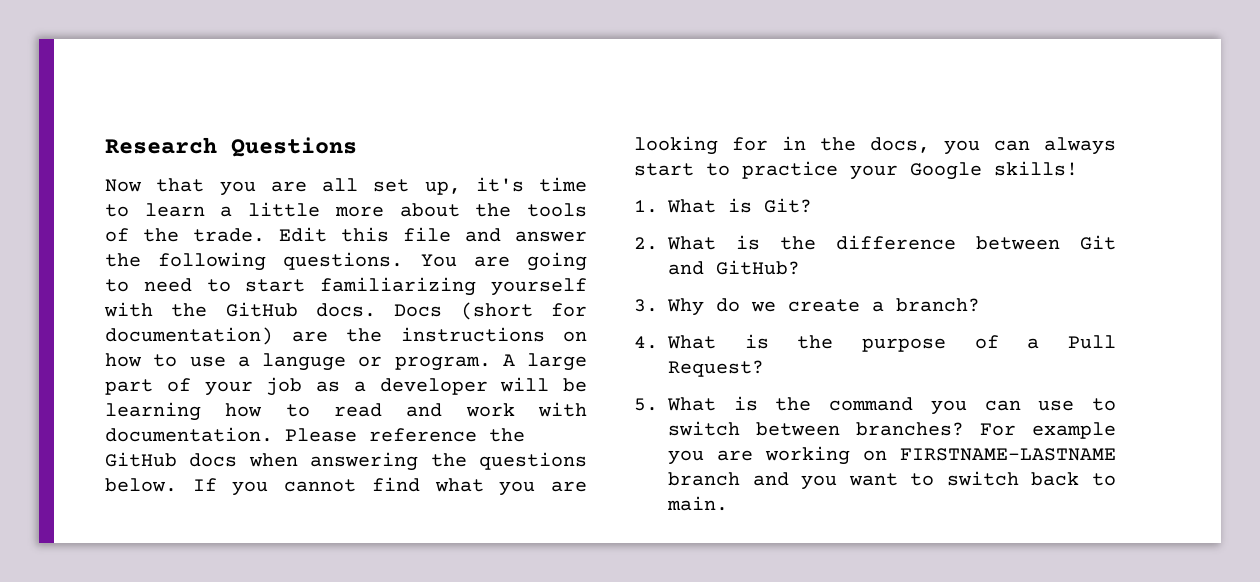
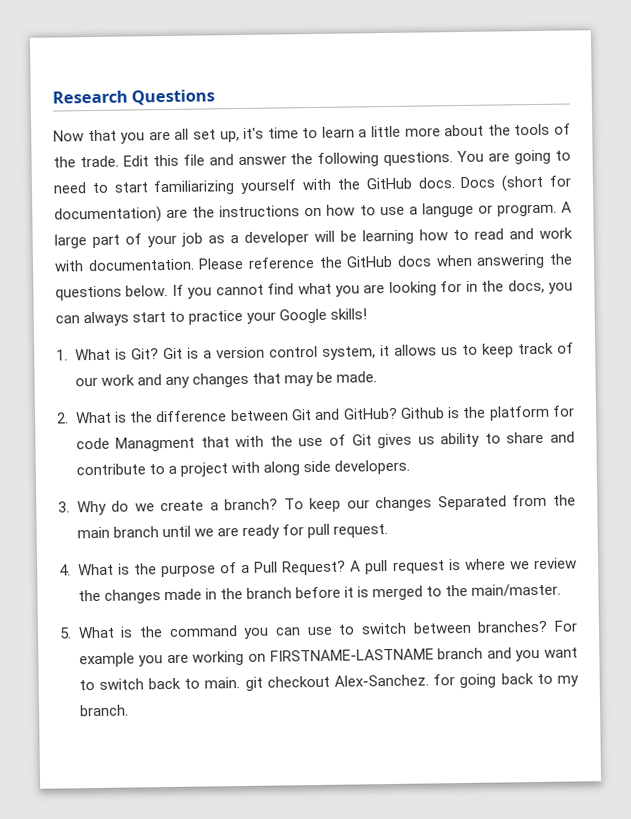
(812, 205) none -> [162,342,575,360] [74,371,377,389] Git is a version control system, it allows us to keep track of our work and any changes that may be made.
(800, 267) none -> [399,405,576,421] [75,431,576,452] [75,459,410,477] Github is the platform for code Managment that with the use of Git gives us ability to share and contribute to a project with along side developers.
(980, 305) none -> [283,494,576,513] [76,523,388,540] To keep our changes Separated from the main branch until we are ready for pull request.
(764, 368) none -> [350,557,577,575] [77,583,562,604] A pull request is where we review the changes made in the branch before it is merged to the main/master.
(728, 503) none -> [244,673,579,691] [79,704,129,717] git checkout Alex-Sanchez. for going back to my branch.

